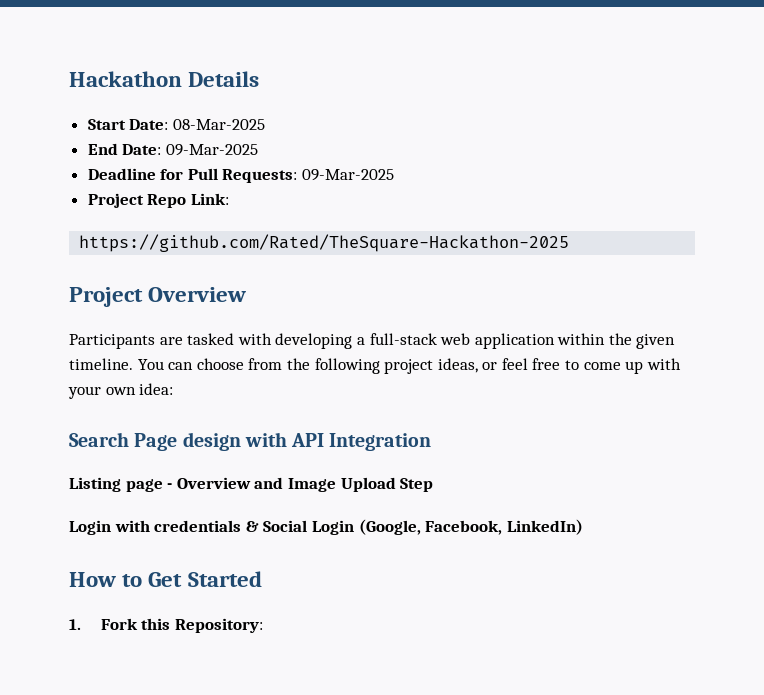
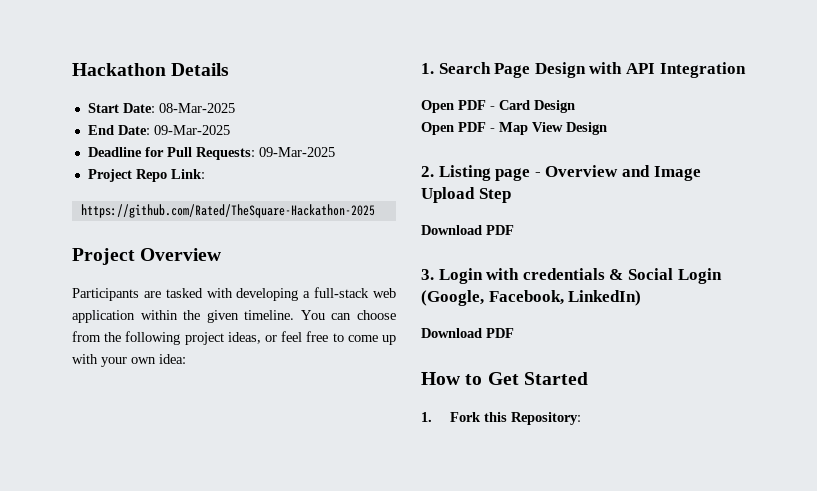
(174, 389) none -> [421,63,434,74] 1.
[182,432,241,451] design -> [534,62,586,78] Design
(432, 442) none -> [421,100,575,113] [421,122,607,135] [421,166,434,177] Open PDF - Card Design // Open PDF - Map View Design // 2.
(434, 485) none -> [421,225,514,235] [421,269,434,280] Download PDF // 3.
(583, 527) none -> [421,328,514,338] // Download PDF

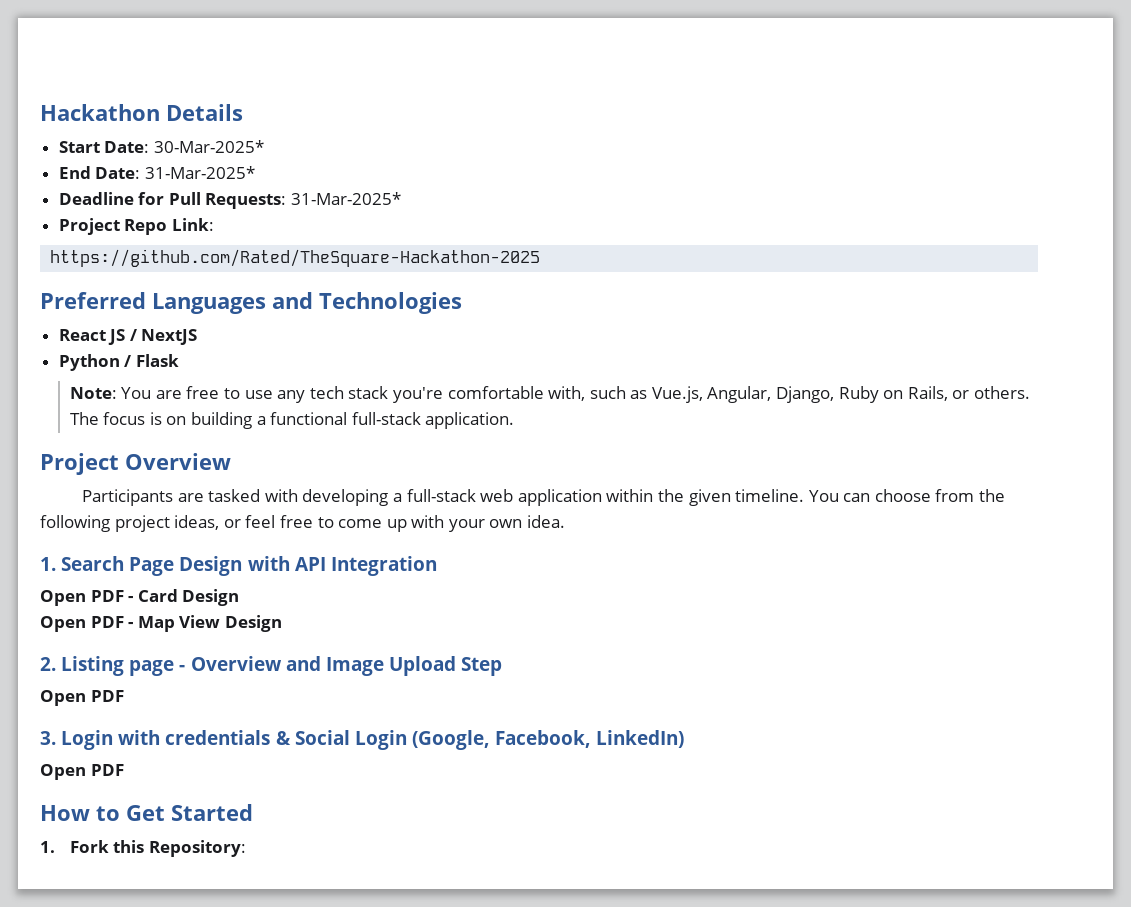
[158,103,235,113] 08-Mar-2025 -> [153,140,264,153] 30-Mar-2025*
[153,125,230,135] 09-Mar-2025 -> [144,166,255,179] 31-Mar-2025*
[258,147,335,157] 09-Mar-2025 -> [291,192,402,205] 31-Mar-2025*
(375, 211) none -> [40,292,462,314] [58,329,198,345] [58,354,179,371] [69,386,1031,403] [69,412,515,429] // Preferred Languages and Technologies // React JS / NextJS // Python / Flask // Note: You are free to use any tech stack you're comfortable with, such as Vue.js, Angular, Django, Ruby on Rails, or others. The focus is on building a functional full-stack application.
[159,354,186,364] idea: -> [527,515,566,528] idea.
[421,225,482,235] Download -> [40,690,86,706] Open
[421,328,482,338] Download -> [40,764,86,780] Open

